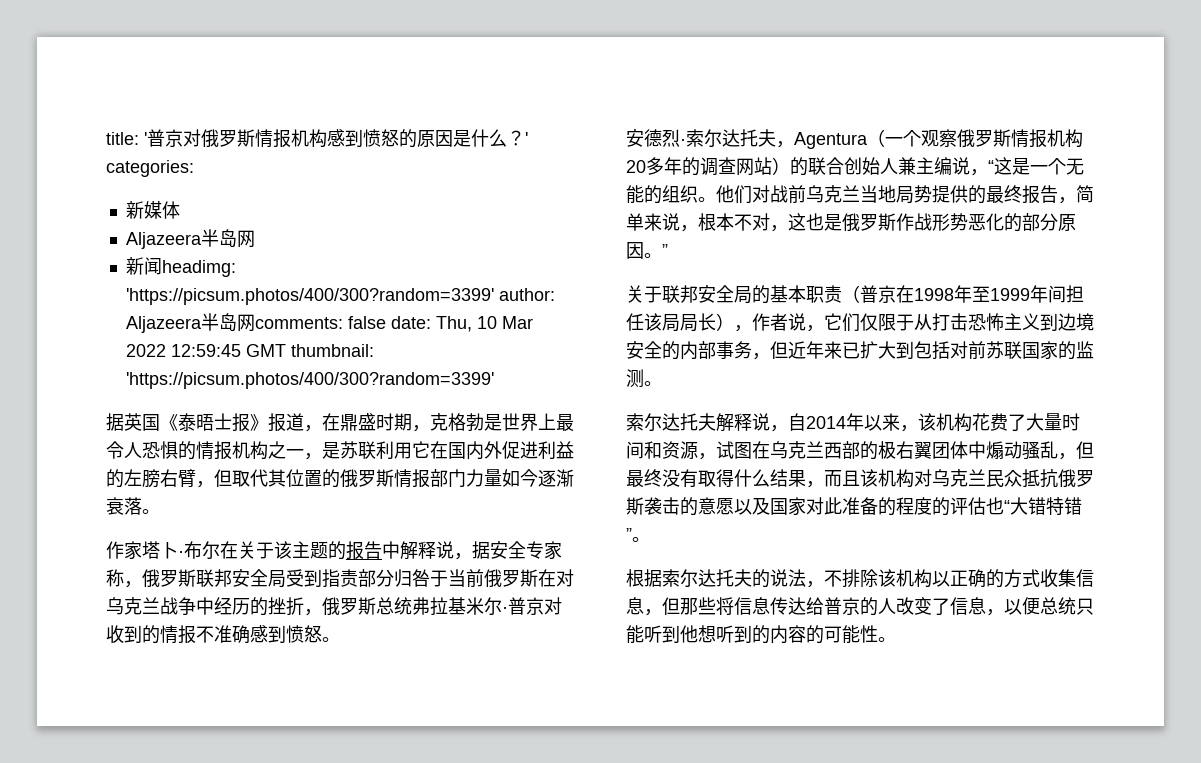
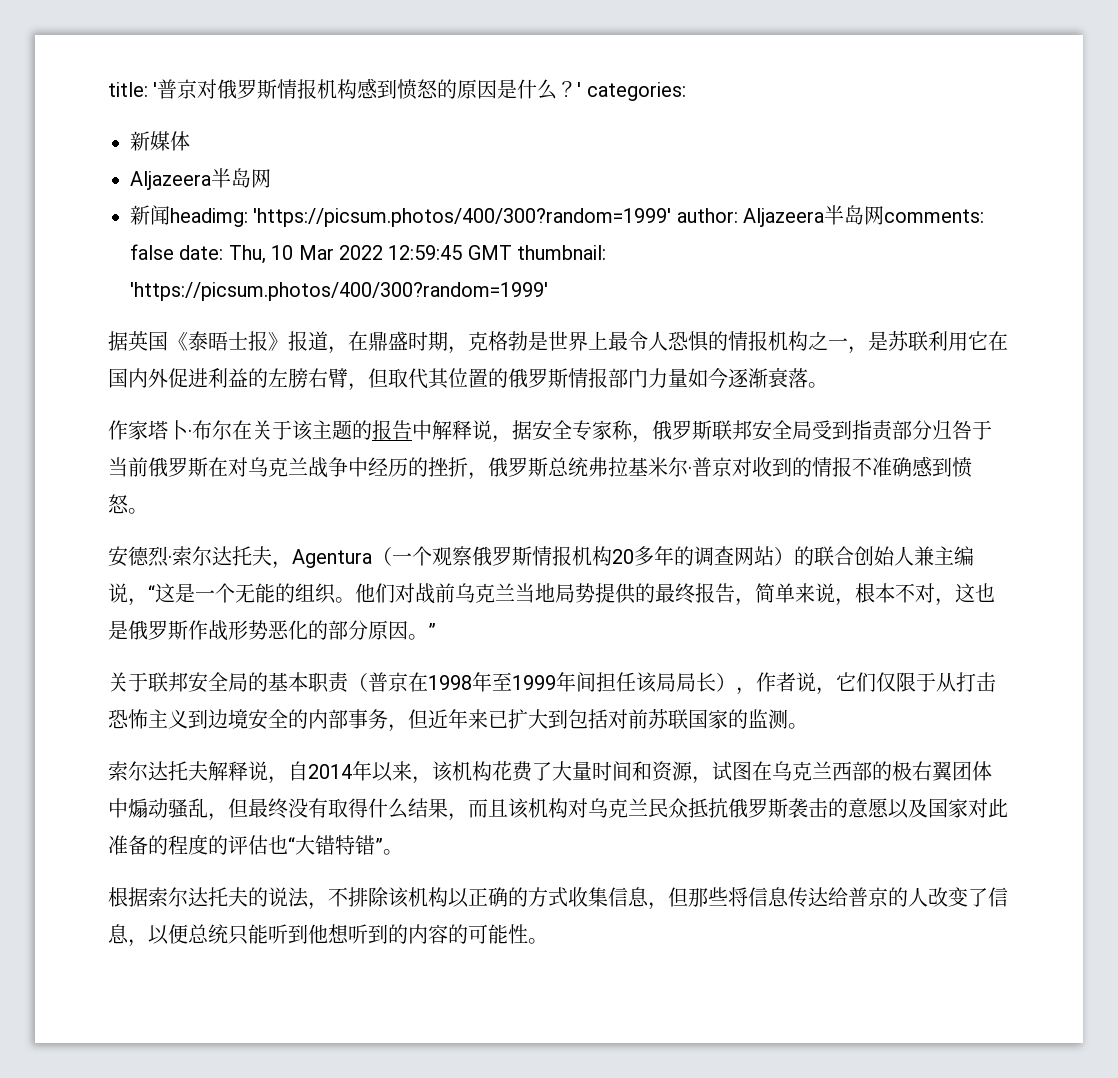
[125,288,494,305] 'https://picsum.photos/400/300?random=3399' -> [253,208,672,227] 'https://picsum.photos/400/300?random=1999'
[125,372,494,389] 'https://picsum.photos/400/300?random=3399' -> [130,282,548,301] 'https://picsum.photos/400/300?random=1999'

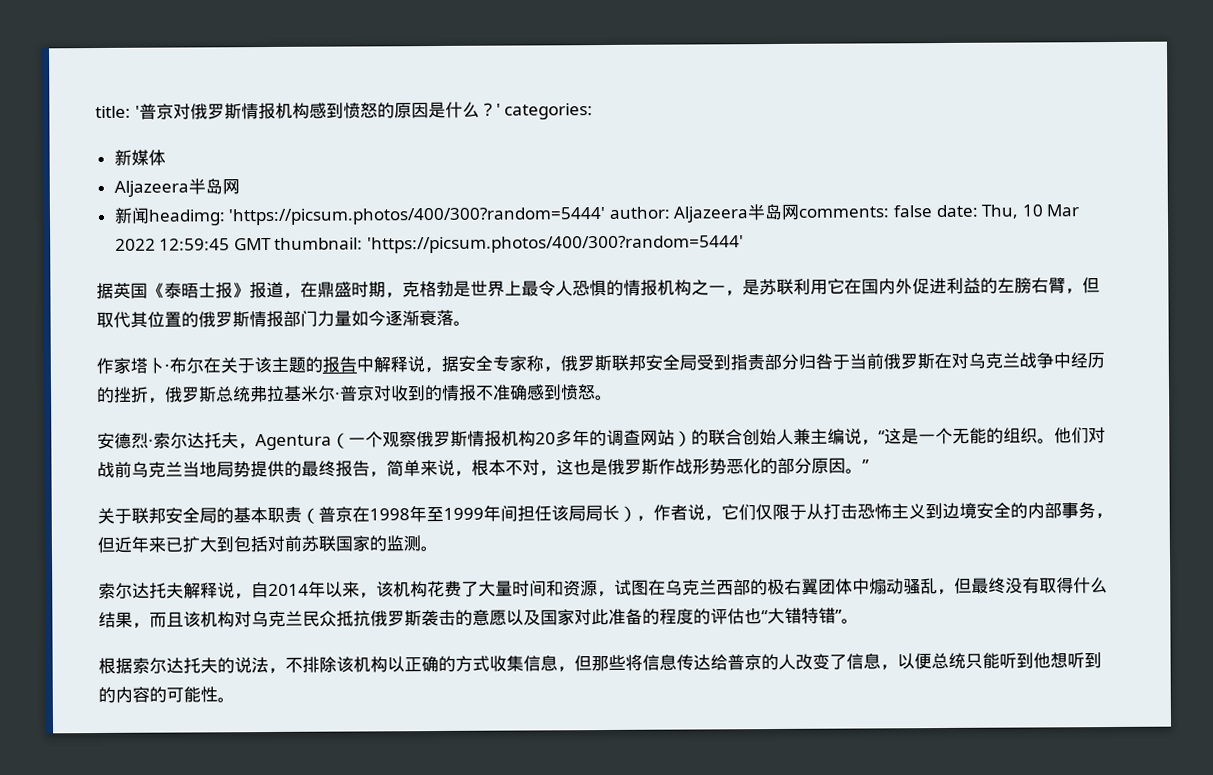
[253,208,672,227] 'https://picsum.photos/400/300?random=1999' -> [228,207,607,226] 'https://picsum.photos/400/300?random=5444'
[130,282,548,301] 'https://picsum.photos/400/300?random=1999' -> [367,235,745,254] 'https://picsum.photos/400/300?random=5444'

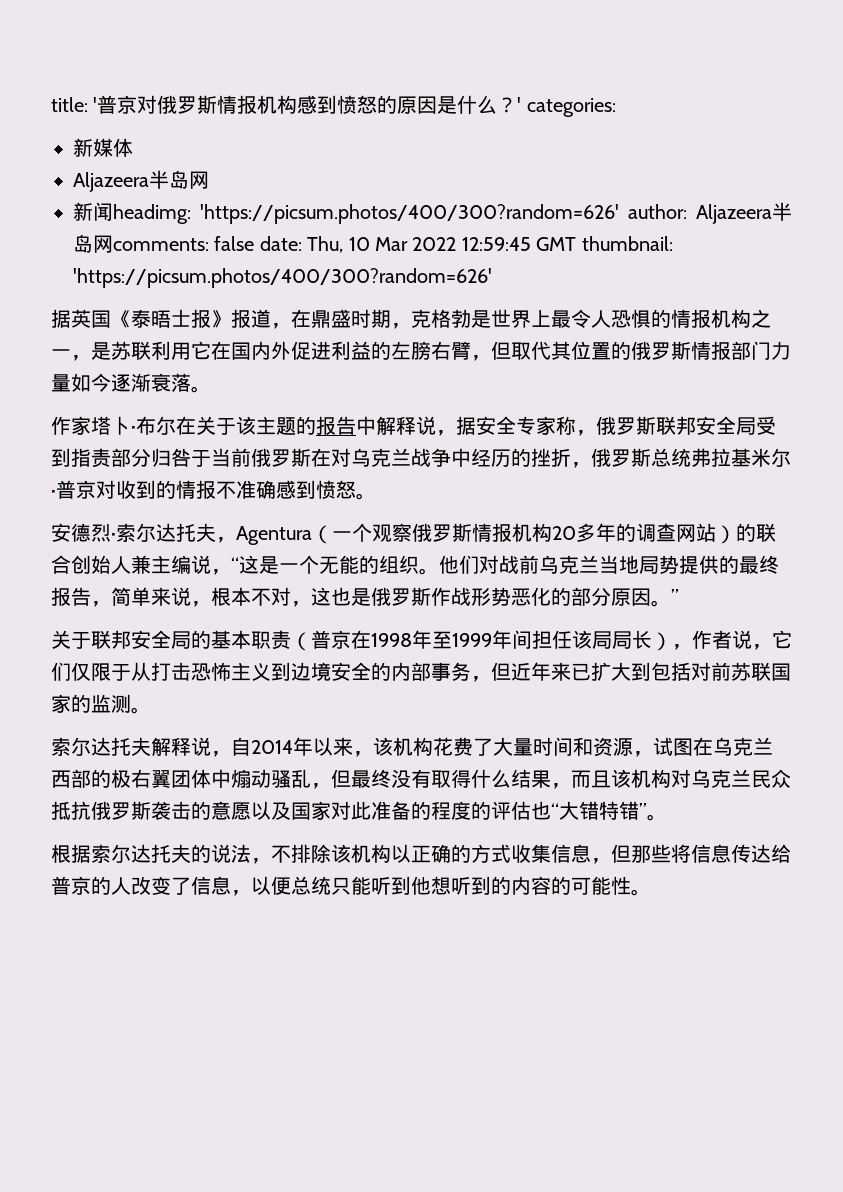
[228,207,607,226] 'https://picsum.photos/400/300?random=5444' -> [200,204,620,224] 'https://picsum.photos/400/300?random=626'
[367,235,745,254] 'https://picsum.photos/400/300?random=5444' -> [73,268,492,288] 'https://picsum.photos/400/300?random=626'

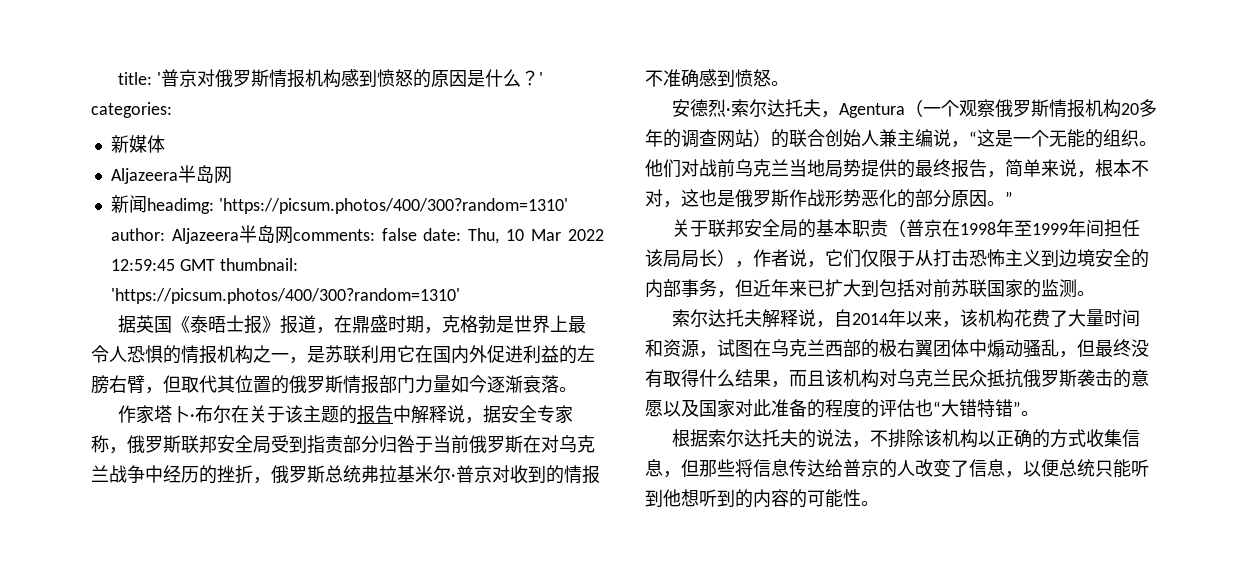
[200,204,620,224] 'https://picsum.photos/400/300?random=626' -> [218,198,568,214] 'https://picsum.photos/400/300?random=1310'
[73,268,492,288] 'https://picsum.photos/400/300?random=626' -> [110,288,460,304] 'https://picsum.photos/400/300?random=1310'

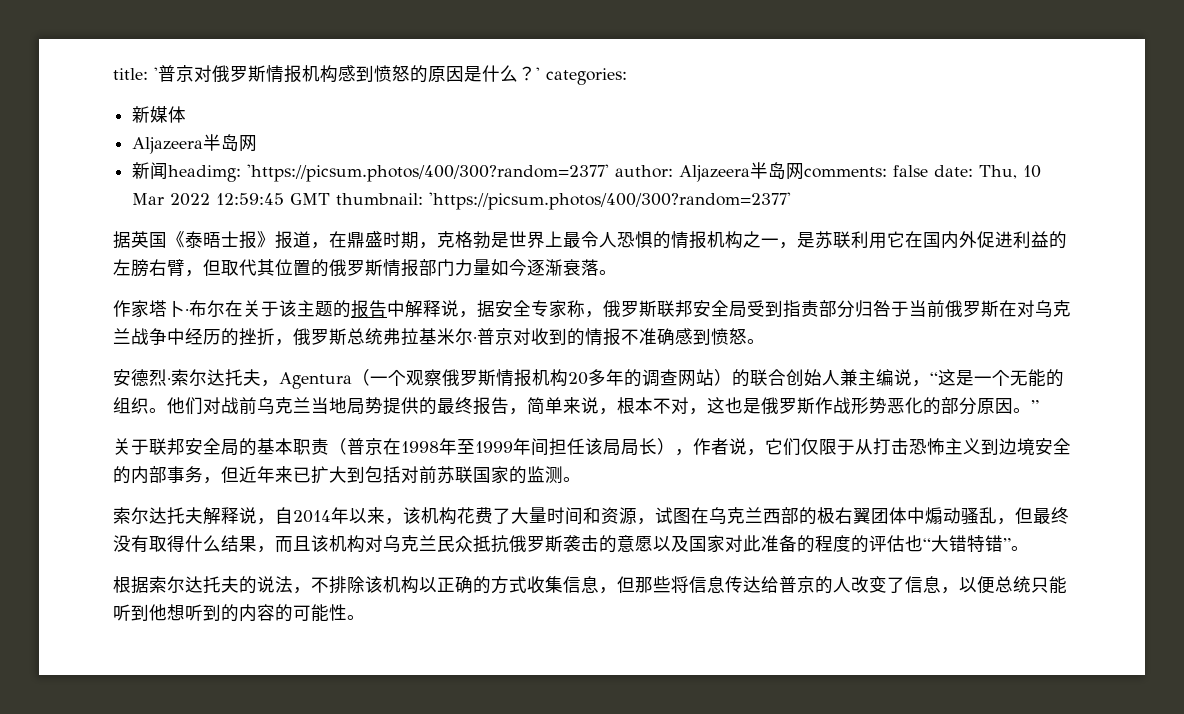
[218,198,568,214] 'https://picsum.photos/400/300?random=1310' -> [247,164,610,182] 'https://picsum.photos/400/300?random=2377'
[110,288,460,304] 'https://picsum.photos/400/300?random=1310' -> [429,192,792,210] 'https://picsum.photos/400/300?random=2377'

